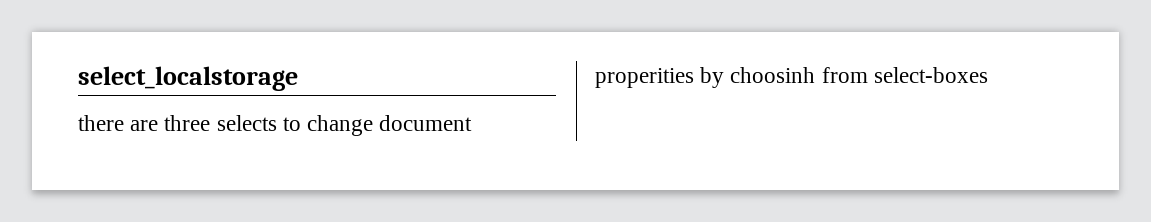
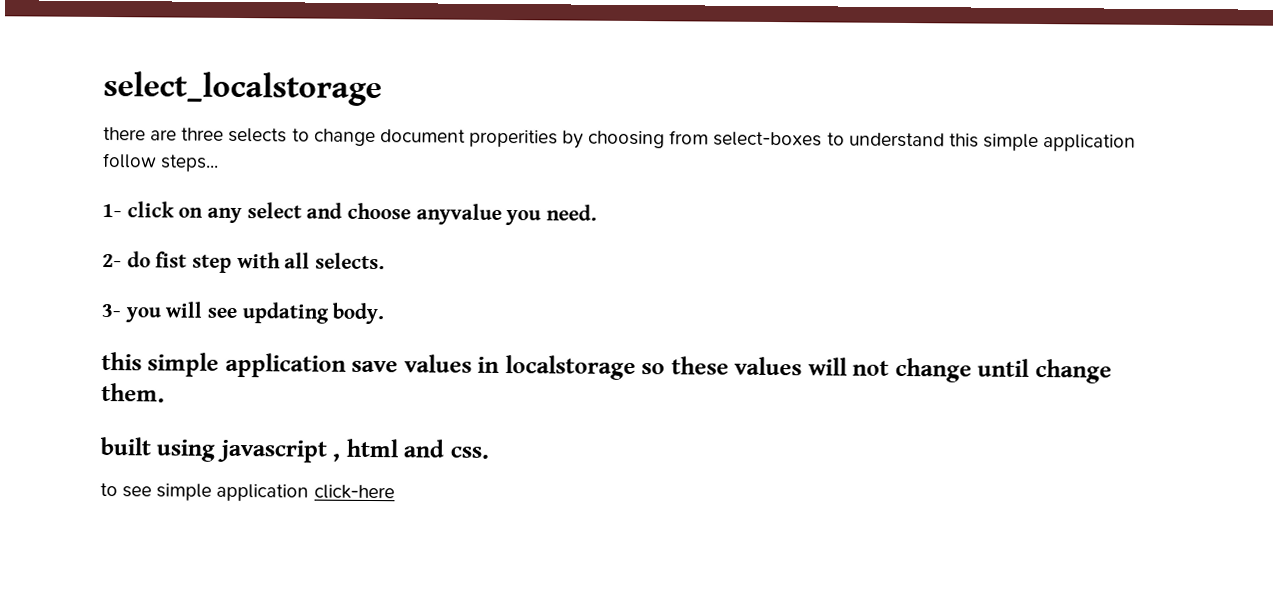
[730,67,816,83] choosinh -> [588,130,666,149] choosing
(988, 75) none -> [826,132,1137,152] [102,152,220,172] [102,201,598,226] [102,251,386,273] [101,301,385,325] [101,351,1112,384] [101,382,165,403] [100,436,489,463] [100,482,395,502] to understand this simple application follow steps... // 1- click on any select and choose anyvalue you need. // 2- do fist step with all selects. // 3- you will see updating body. // this simple application save values in localstorage so these values will not change until change them. // built using javascript , html and css. // to see simple application click-here

